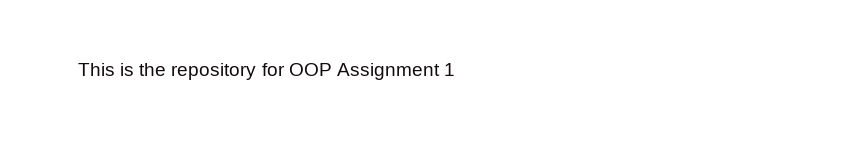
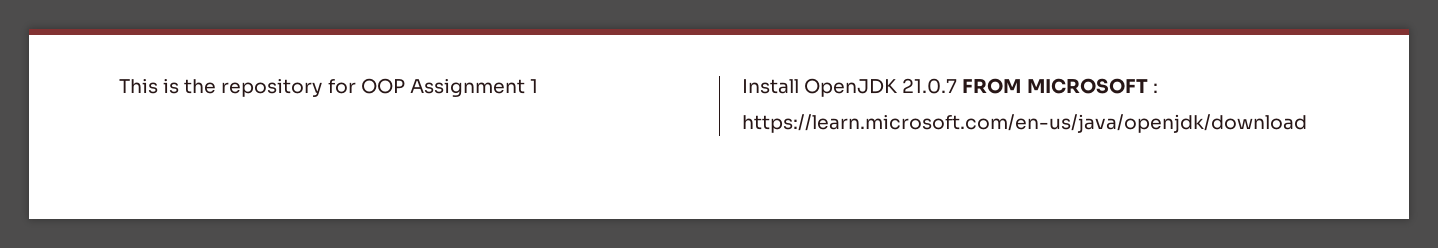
(455, 69) none -> [742,78,1158,97] [742,114,1307,133] // Install OpenJDK 21.0.7 FROM MICROSOFT : // https://learn.microsoft.com/en-us/java/openjdk/download

